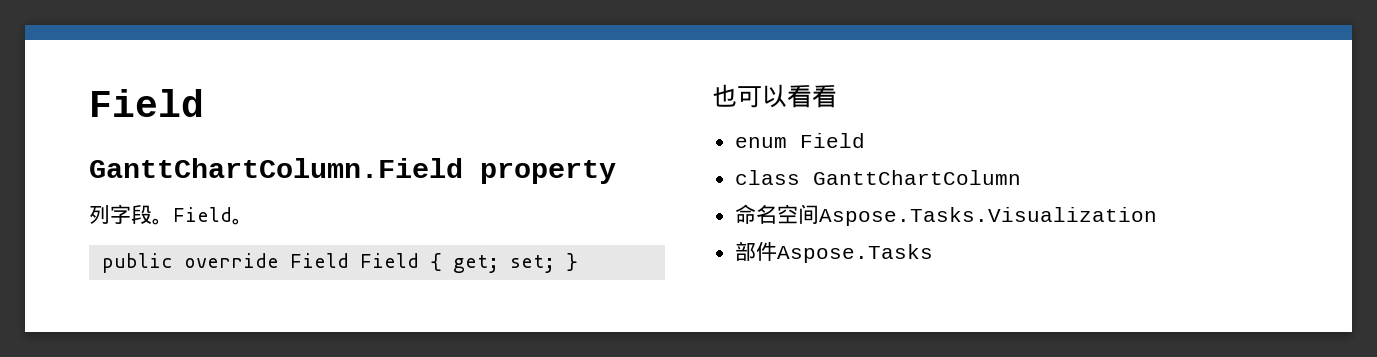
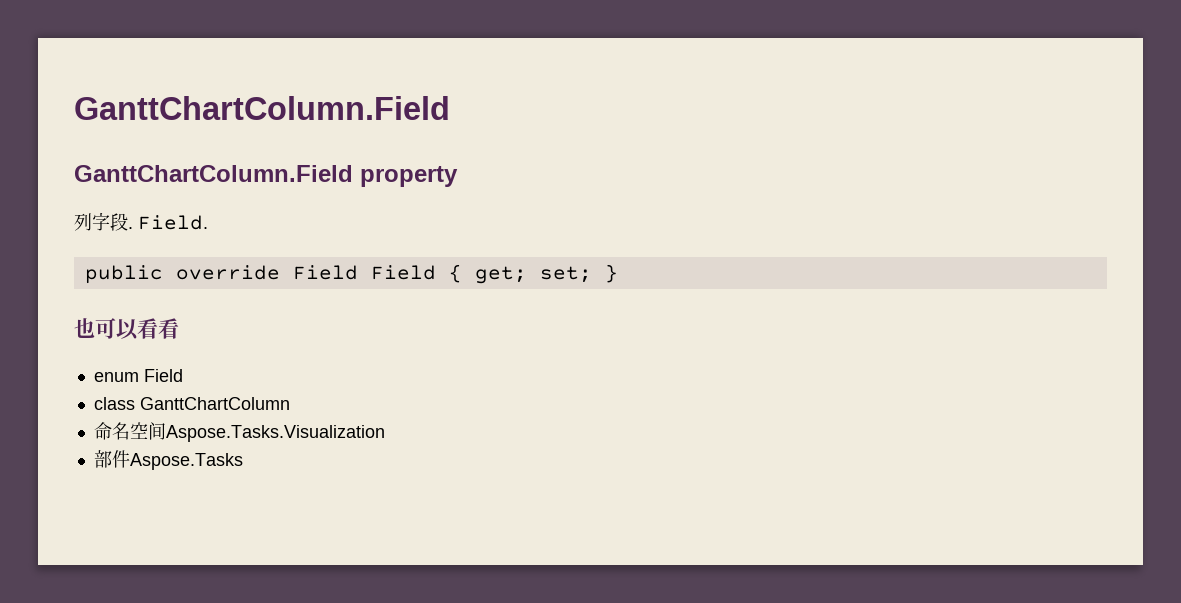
[89,89,204,117] Field -> [74,96,450,120] GanttChartColumn.Field
[152,207,253,225] 。Field。 -> [128,215,208,230] . Field.

